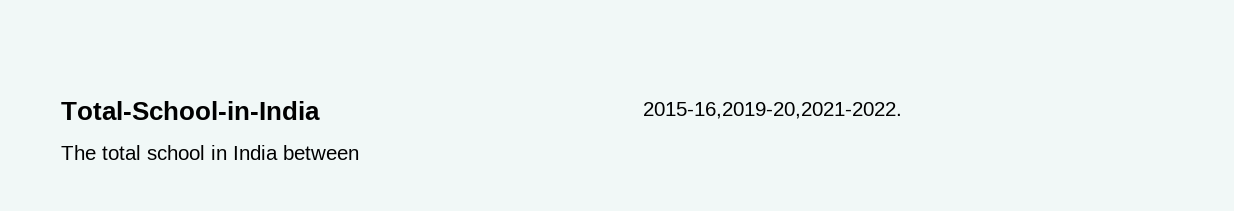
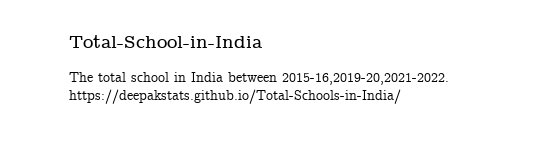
(902, 110) none -> [69,89,401,104] https://deepakstats.github.io/Total-Schools-in-India/

